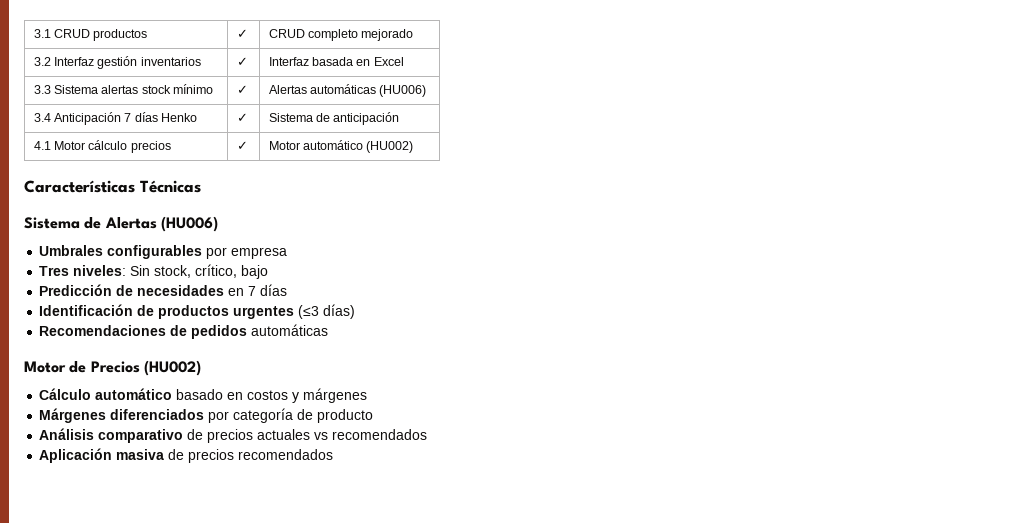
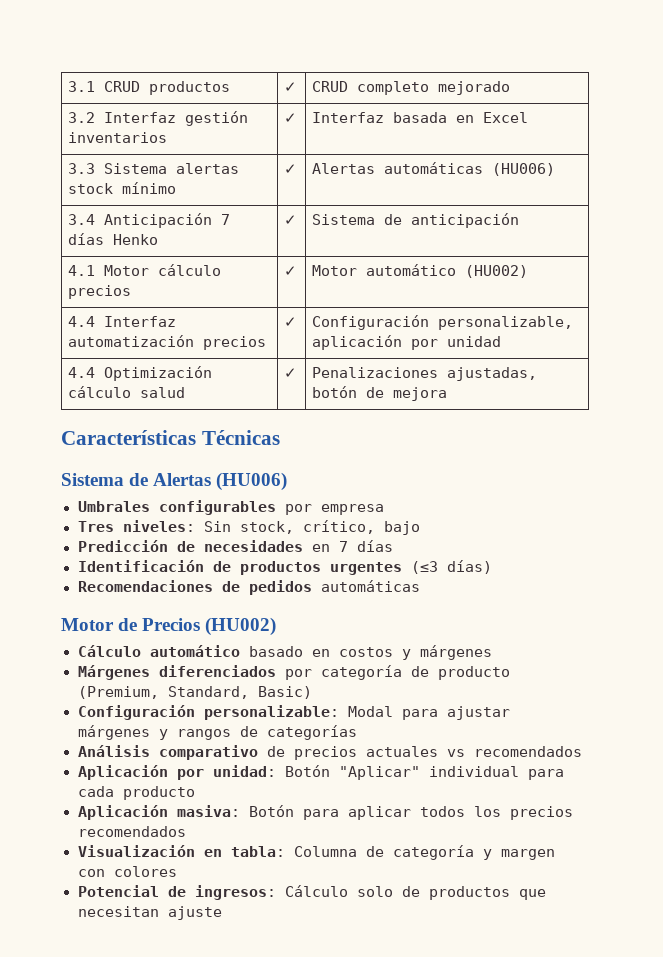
(414, 147) none -> [67,316,176,327] [67,335,266,350] [283,317,297,327] [311,315,573,330] [311,335,501,350] [67,366,212,381] [67,386,185,398] [283,368,297,378] [311,367,537,381] [311,386,447,401] // 4.4 Interfaz automatización precios | ✓ | Configuración personalizable, aplicación por unidad // 4.4 Optimización cálculo salud | ✓ | Penalizaciones ajustadas, botón de mejora
(374, 416) none -> [77,686,312,699] [77,705,510,720] [77,725,357,740] (Premium, Standard, Basic) // Configuración personalizable: Modal para ajustar márgenes y rangos de categorías
[116,449,334,463] masiva de precios recomendados -> [176,765,564,780] [77,786,195,800] [77,805,573,820] [77,826,186,837] [77,845,555,860] [77,866,177,877] [77,885,546,900] [77,906,222,920] por unidad: Botón "Aplicar" individual para cada producto // Aplicación masiva: Botón para aplicar todos los precios recomendados // Visualización en tabla: Columna de categoría y margen con colores // Potencial de ingresos: Cálculo solo de productos que necesitan ajuste

